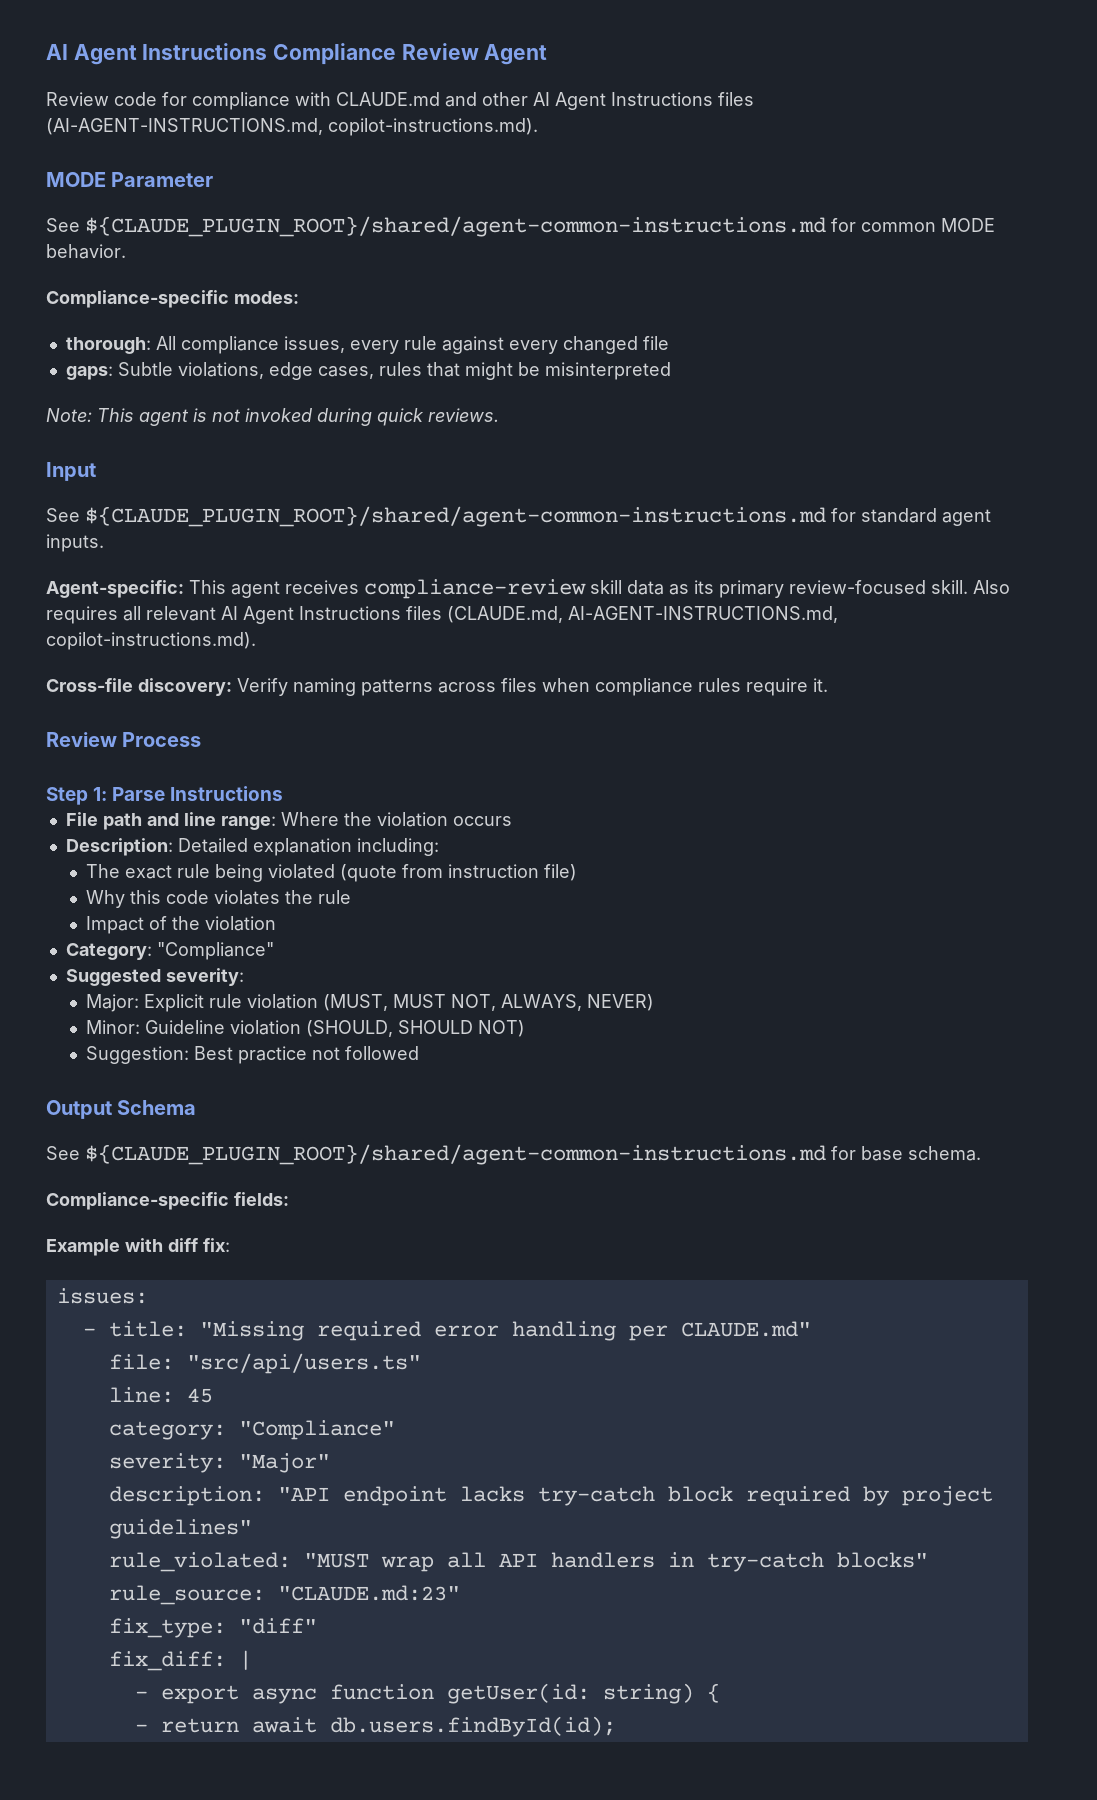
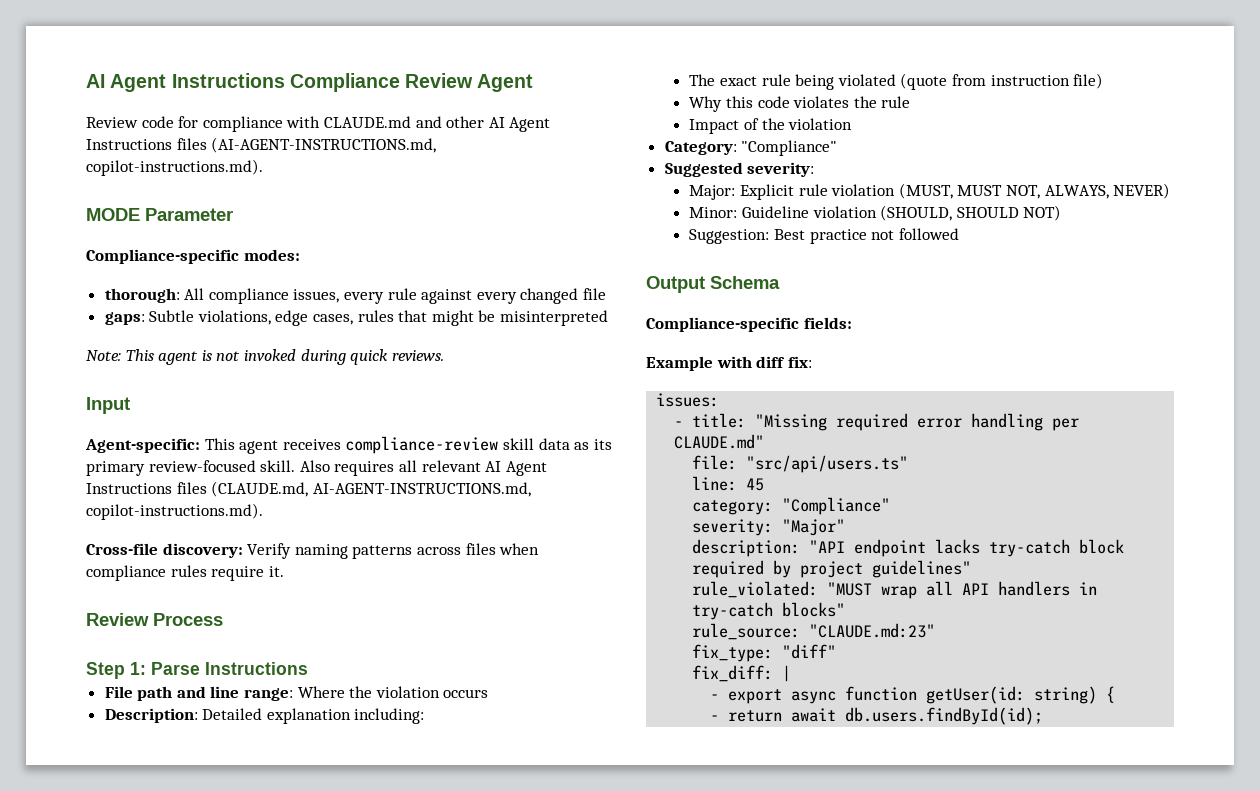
[46,216,995,237] [46,244,126,259] // See ${CLAUDE_PLUGIN_ROOT}/shared/agent-common-instructions.md for common MODE behavior. -> (233, 214) none
[46,506,991,527] [46,534,104,552] // See ${CLAUDE_PLUGIN_ROOT}/shared/agent-common-instructions.md for standard agent inputs. -> (130, 405) none
[46,1144,981,1165] // See ${CLAUDE_PLUGIN_ROOT}/shared/agent-common-instructions.md for base schema. -> (780, 282) none

